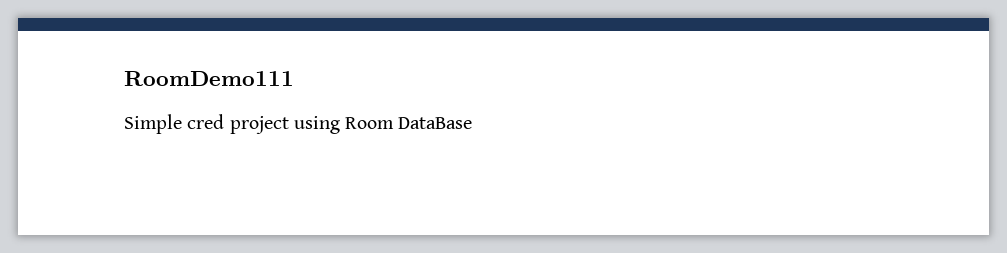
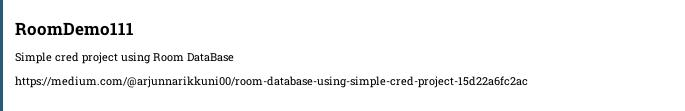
(473, 123) none -> [15,76,528,88] // https://medium.com/@arjunnarikkuni00/room-database-using-simple-cred-project-15d22a6fc2ac

